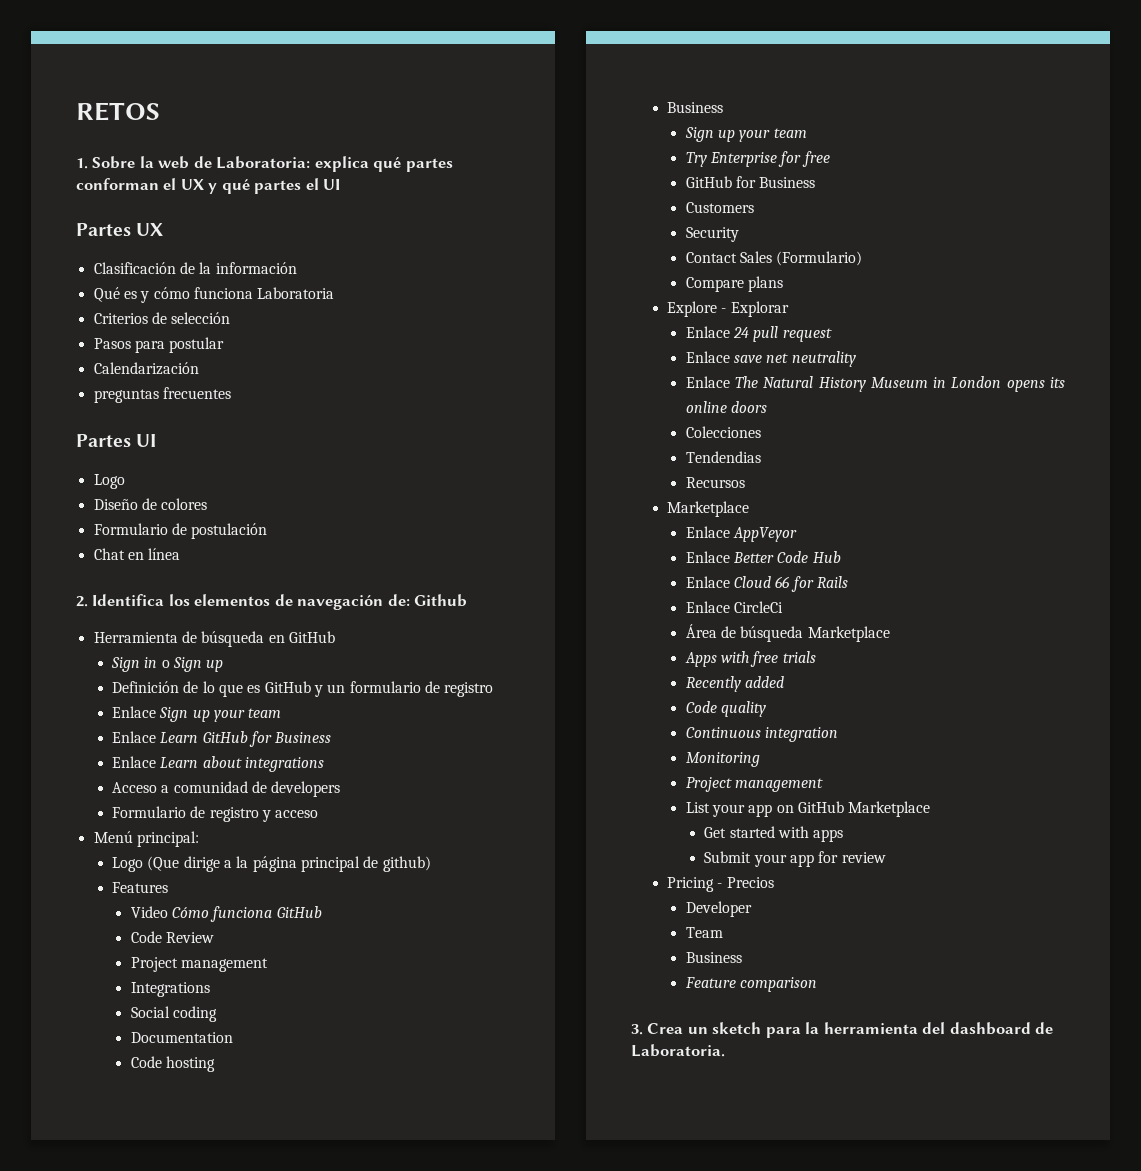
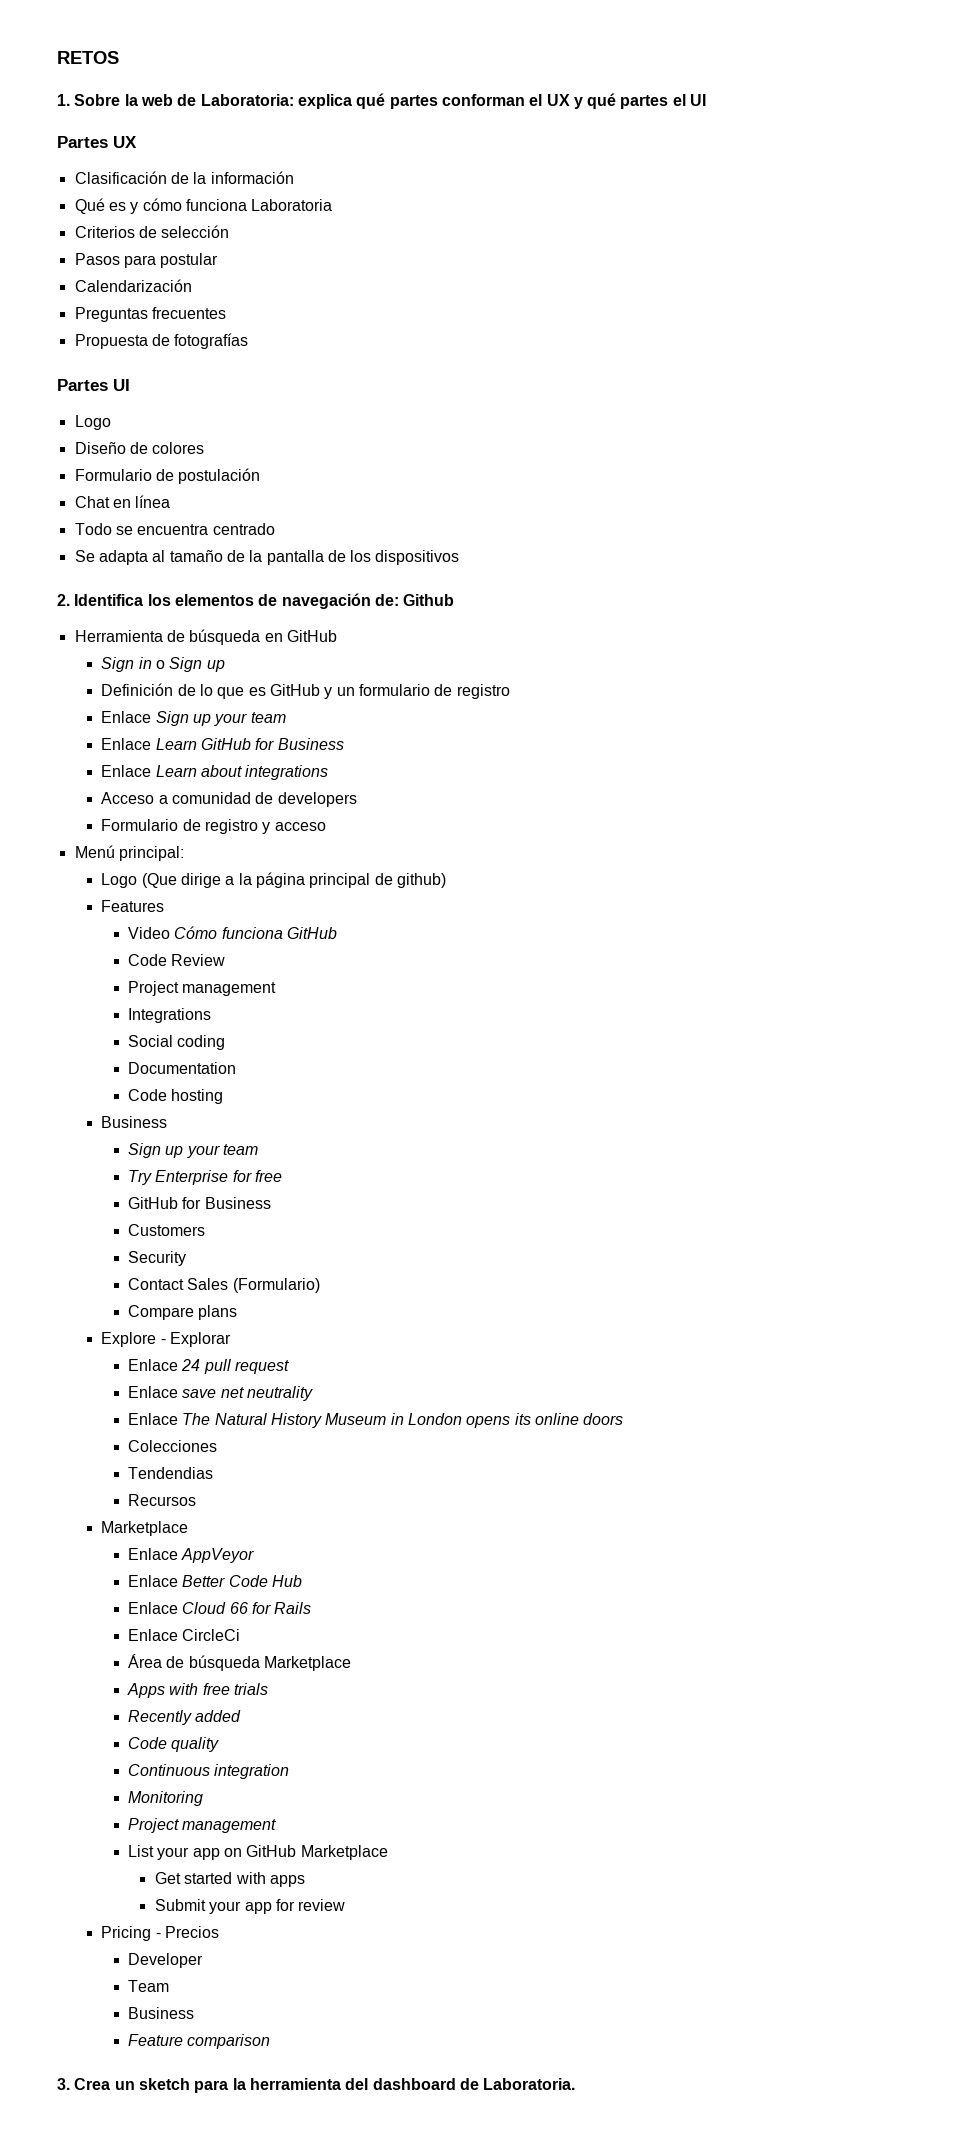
[93,389,159,403] preguntas -> [74,307,148,322] Preguntas
(231, 393) none -> [74,333,249,349] // Propuesta de fotografías
(181, 554) none -> [74,523,275,535] [74,550,460,565] // Todo se encuentra centrado // Se adapta al tamaño de la pantalla de los dispositivos

